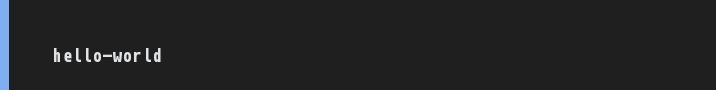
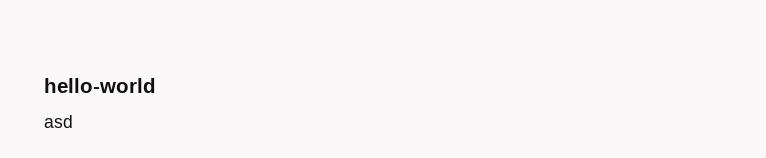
(162, 55) none -> [44,115,73,128] // asd

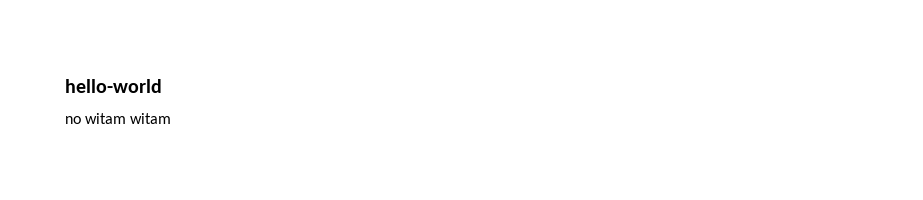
[44,115,73,128] asd -> [65,113,172,124] no witam witam

